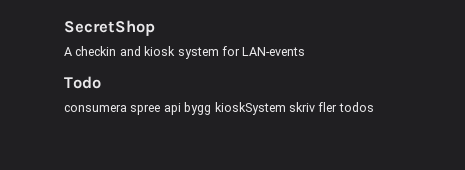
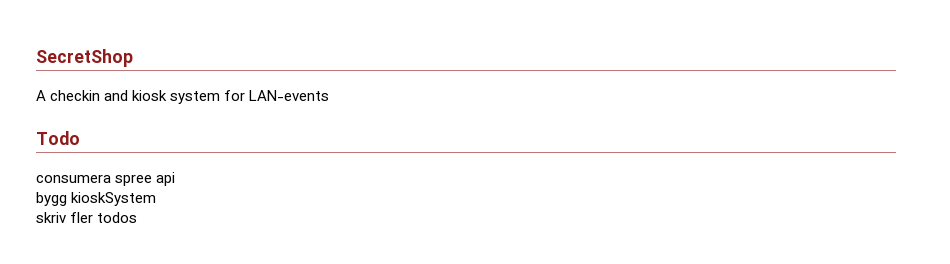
(181, 109) none -> (176, 179) //
(286, 108) none -> (157, 199) //

